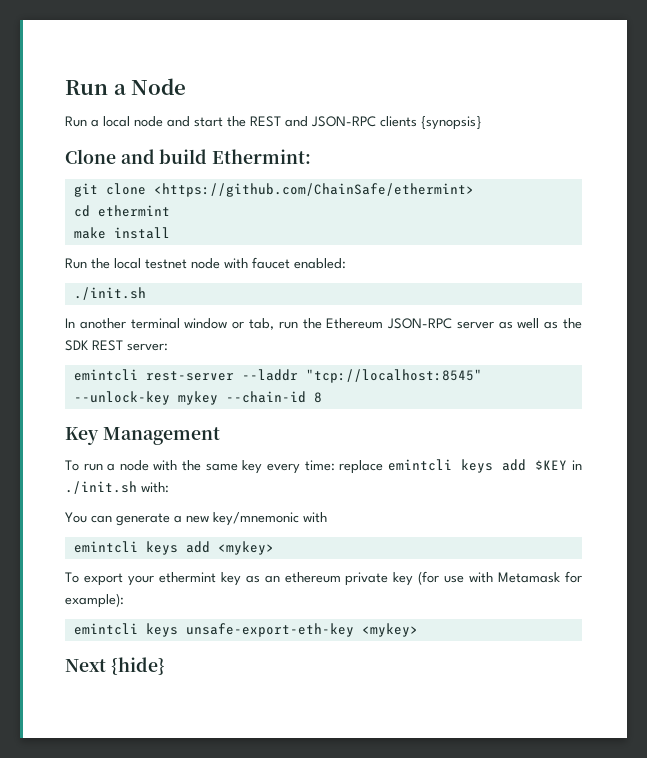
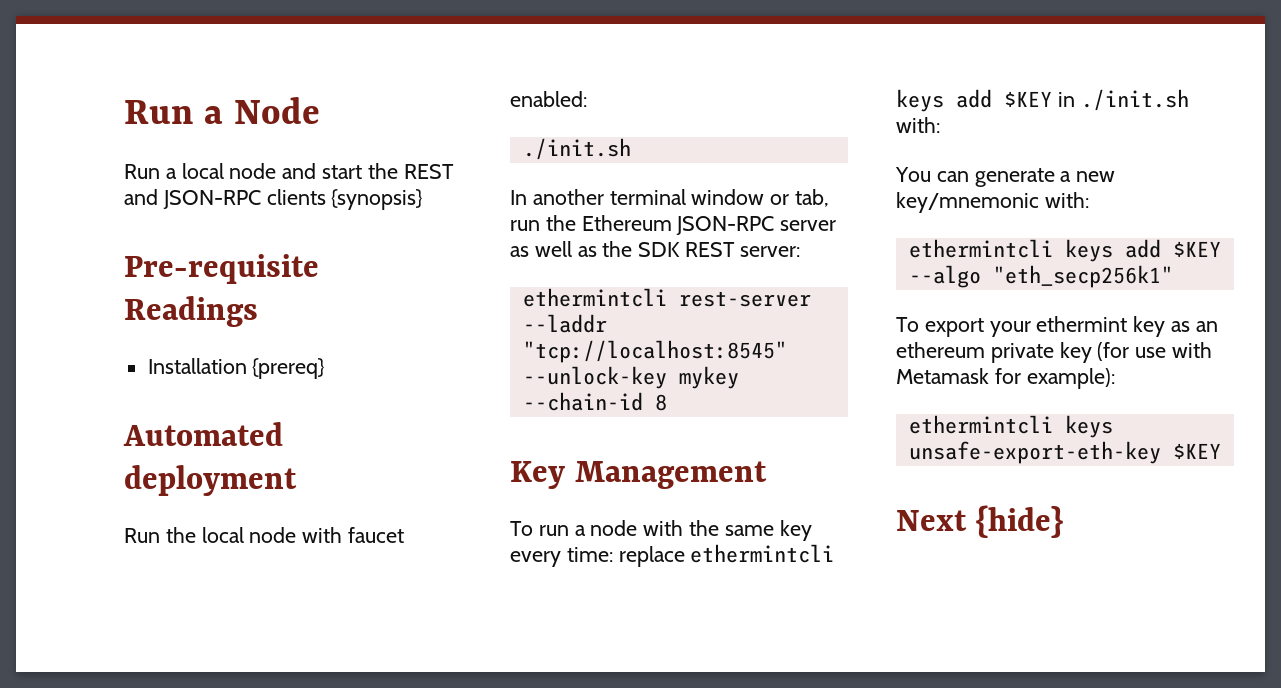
[65,149,312,164] [73,183,474,197] [73,205,170,217] [73,227,170,239] Clone and build Ethermint: // git clone <https://github.com/ChainSafe/ethermint> // cd ethermint // make install -> [124,254,319,284] [124,296,258,327] [147,358,326,379] [123,422,283,446] [124,465,297,496] Pre-requisite Readings // Installation {prereq} // Automated deployment
[145,259,187,269] testnet -> (244, 535) none
[73,369,138,381] emintcli -> [522,288,667,307] ethermintcli
[387,459,452,471] emintcli -> [690,544,835,563] ethermintcli
[303,512,327,523] [73,541,274,555] with // emintcli keys add <mykey> -> [1044,192,1089,208] [908,239,1221,262] [908,265,1173,288] with: // ethermintcli keys add $KEY --algo "eth_secp256k1"
[73,623,138,635] emintcli -> [908,415,1053,434] ethermintcli
[361,623,418,637] <mykey> -> [1172,443,1221,459] $KEY

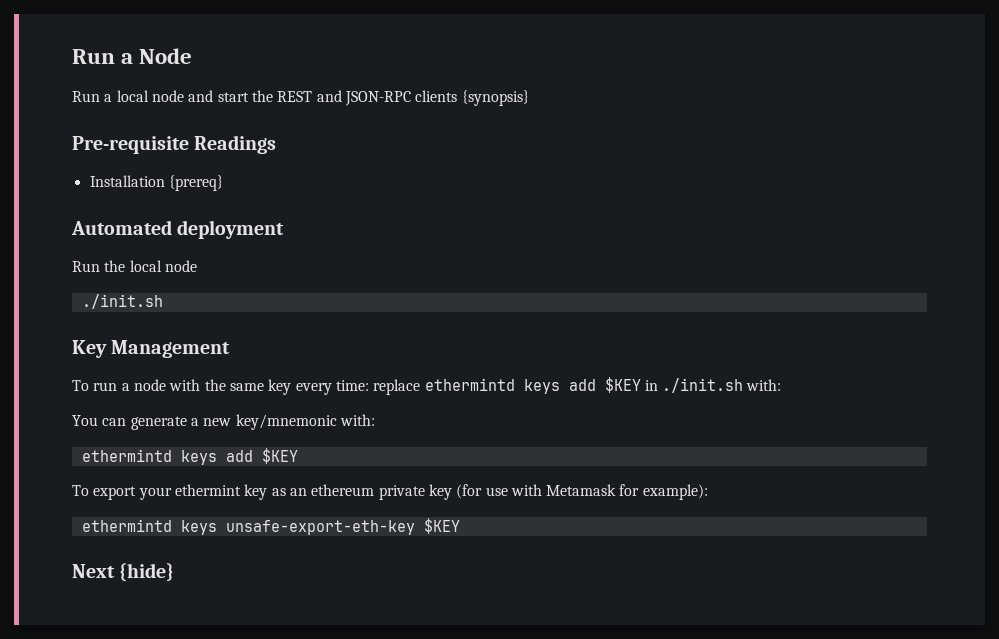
[302,527,405,543] [510,91,587,107] [522,138,631,160] [510,189,830,207] [510,215,837,235] [510,241,800,257] [522,288,811,307] [522,314,607,333] [522,340,787,363] [522,366,739,389] [522,392,667,411] with faucet enabled: // ./init.sh // In another terminal window or tab, run the Ethereum JSON-RPC server as well as the SDK REST server: // ethermintcli rest-server --laddr "tcp://localhost:8545" --unlock-key mykey --chain-id 8 -> [81,294,163,309] // ./init.sh
[690,544,835,563] ethermintcli -> [424,378,515,391] ethermintd
[908,239,1221,262] [908,265,1173,288] ethermintcli keys add $KEY --algo "eth_secp256k1" -> [81,448,298,465] ethermintd keys add $KEY
[908,415,1053,434] ethermintcli -> [81,519,172,532] ethermintd

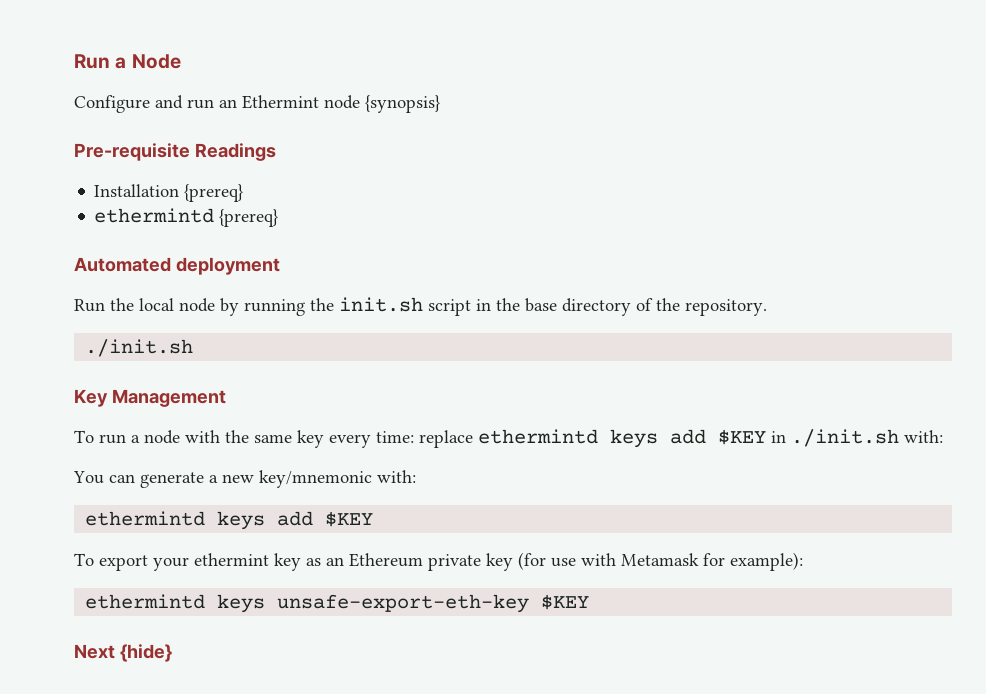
[72,90,458,106] Run a local node and start the REST and JSON-RPC clients -> [74,95,360,113] Configure and run an Ethermint node
(223, 183) none -> [94,208,279,227] // ethermintd {prereq}
(197, 266) none -> [220,297,767,316] by running the init.sh script in the base directory of the repository.
[311,484,375,496] ethereum -> [349,553,423,567] Ethereum

